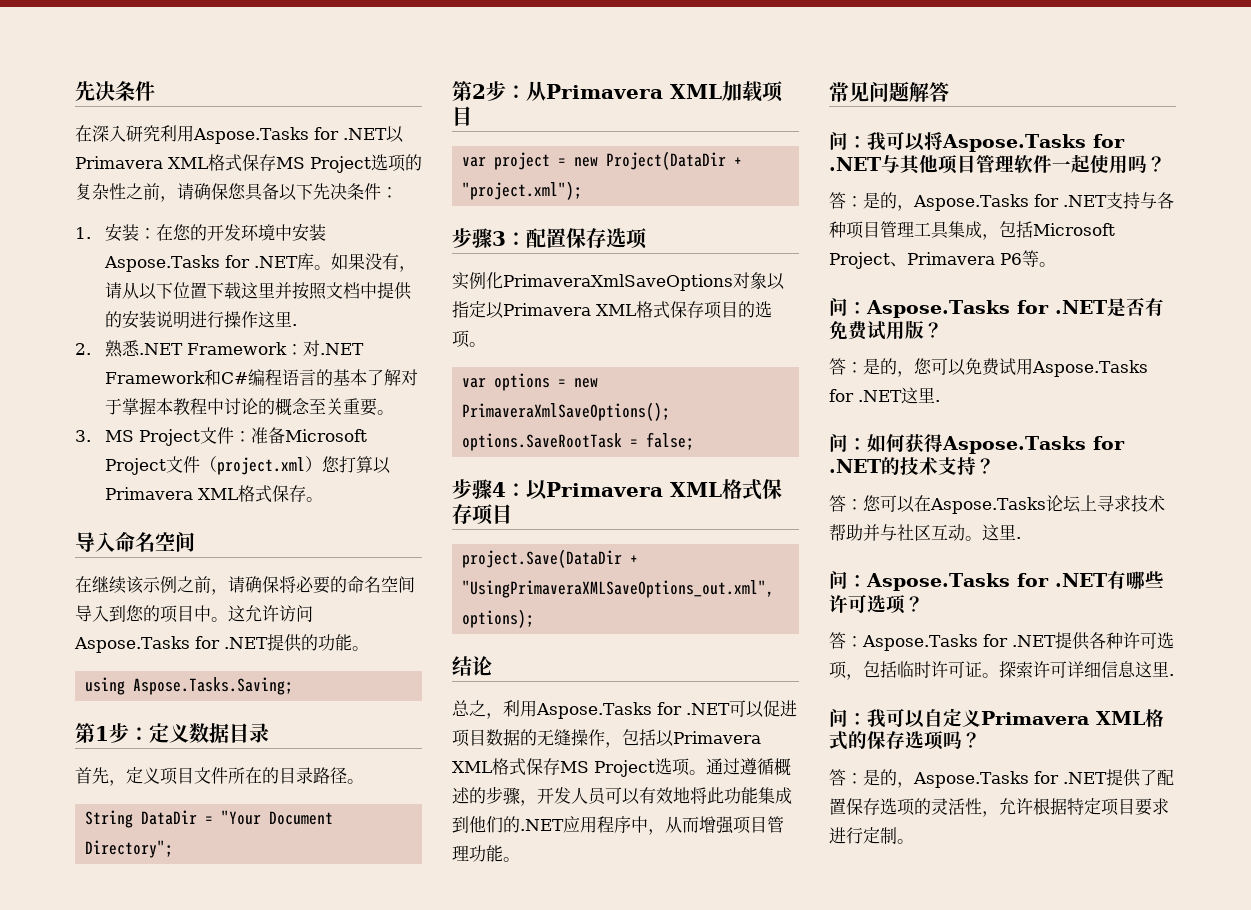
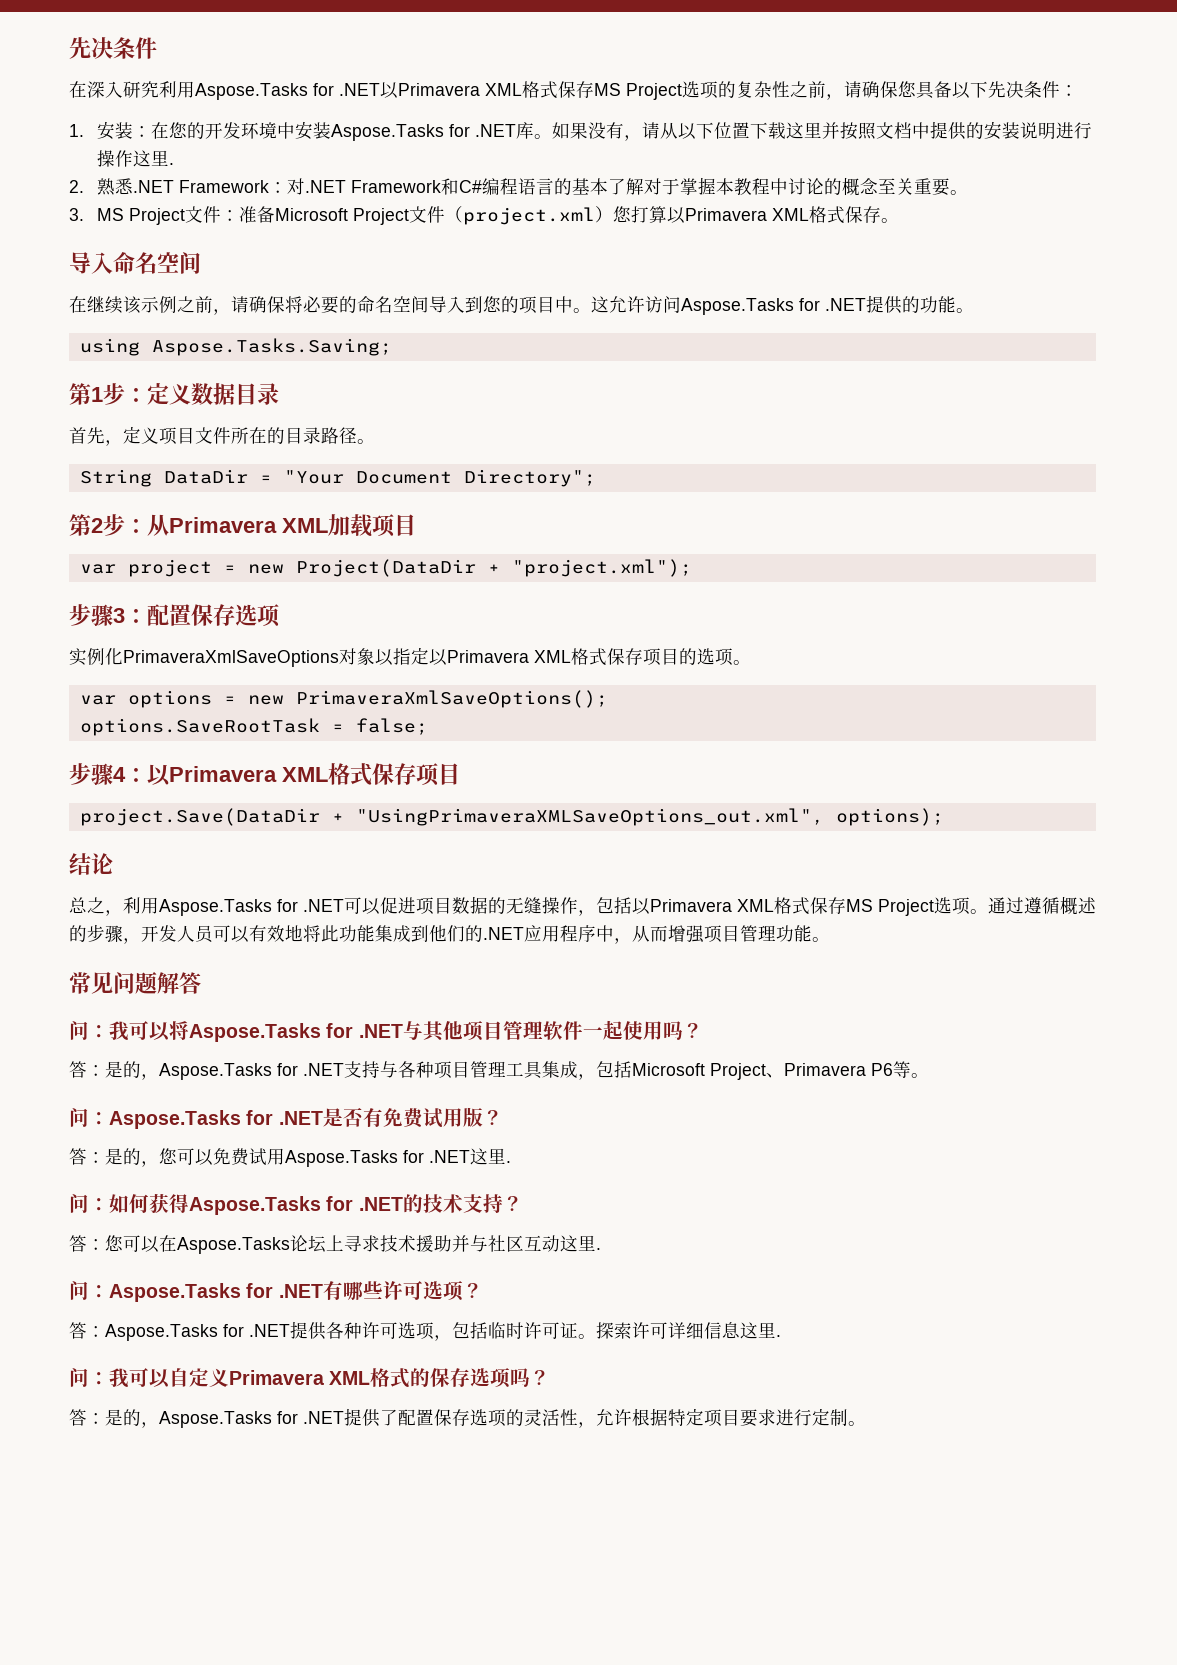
[829,524,846,541] 帮 -> [416,1235,434,1252] 援
[965,536,982,541] 。 -> (560, 1243) none

